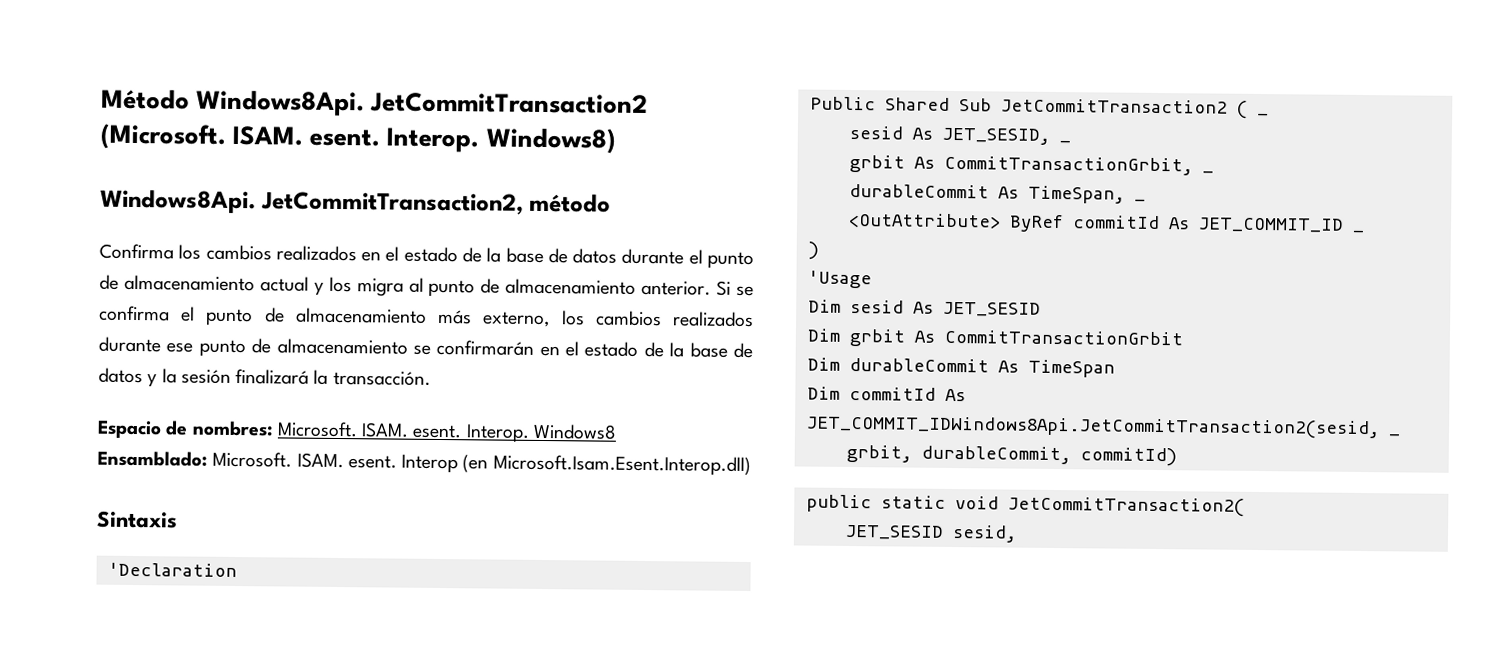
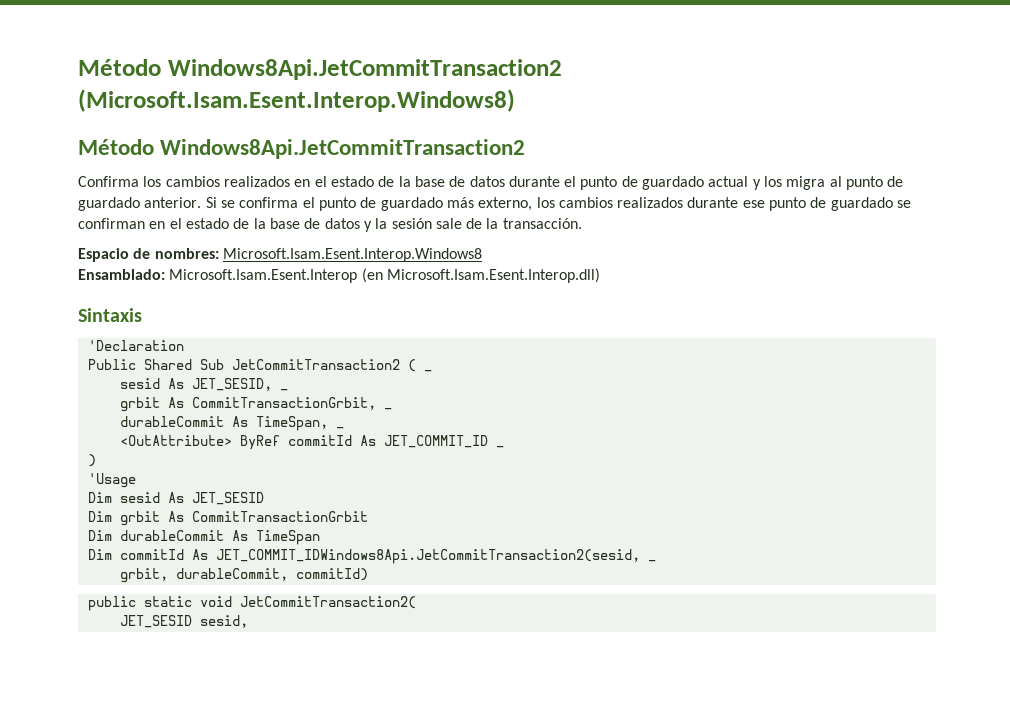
[101,88,649,117] [100,123,616,154] [100,189,612,215] Método Windows8Api. JetCommitTransaction2 (Microsoft. ISAM. esent. Interop. Windows8) // Windows8Api. JetCommitTransaction2, método -> [78,59,562,80] [78,89,515,112] [78,139,526,159] Método Windows8Api.JetCommitTransaction2 (Microsoft.Isam.Esent.Interop.Windows8) // Método Windows8Api.JetCommitTransaction2
[123,274,255,292] almacenamiento -> [642,176,705,190] guardado
[505,278,637,295] almacenamiento -> [78,197,140,211] guardado
[295,307,427,324] almacenamiento -> [380,197,443,211] guardado
[276,338,535,356] almacenamiento se confirmarán -> [830,197,912,211] [78,218,145,229] guardado se confirman
[235,368,310,385] finalizará -> [435,218,483,229] sale de
[276,421,617,443] [97,450,459,474] Microsoft. ISAM. esent. Interop. Windows8 // Ensamblado: Microsoft. ISAM. esent. Interop -> [222,248,482,262] [78,269,358,283] Microsoft.Isam.Esent.Interop.Windows8 // Ensamblado: Microsoft.Isam.Esent.Interop

